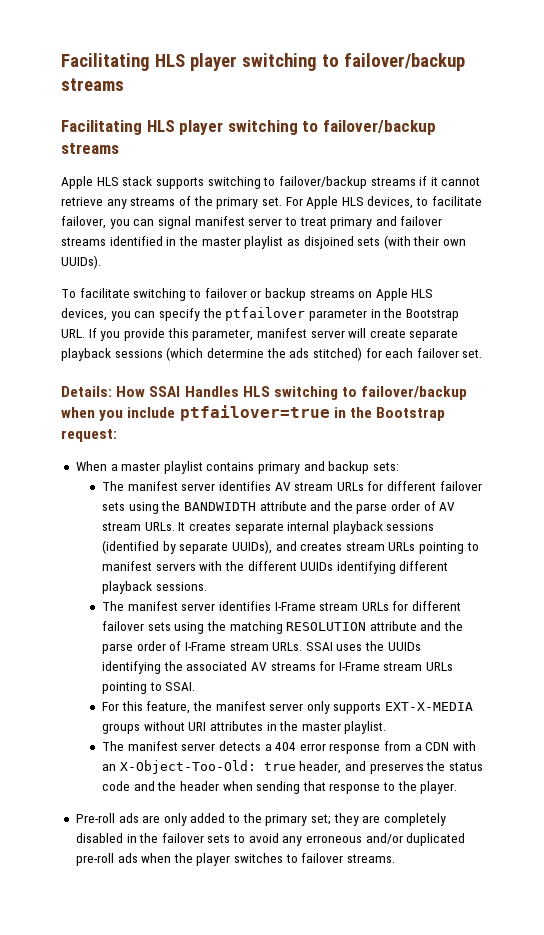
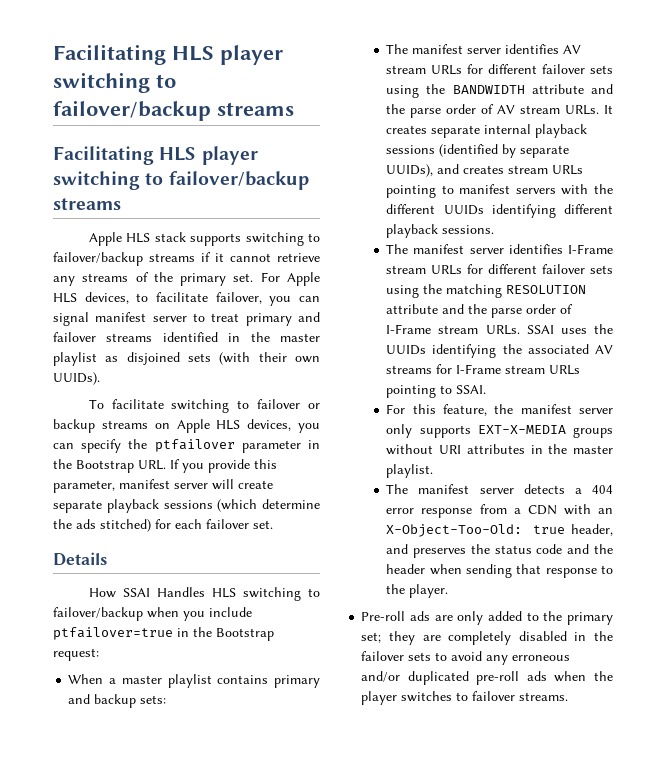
[61,386,112,397] Details: -> [53,552,107,566] Details //

